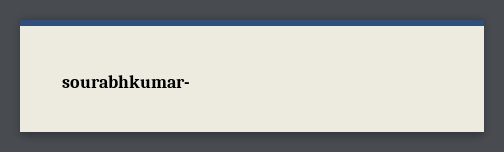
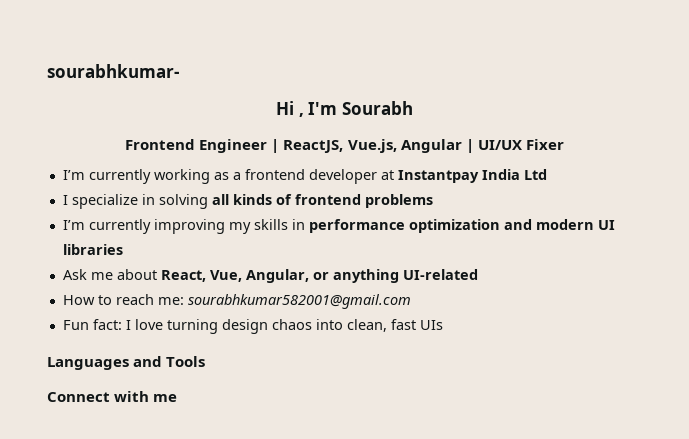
(190, 81) none -> [276,101,413,117] [125,139,564,153] [62,169,547,184] [62,194,433,209] [62,219,615,234] [62,244,123,255] [62,269,478,283] [62,294,411,309] [62,319,443,334] [47,356,206,370] [47,391,178,402] // Hi , I'm Sourabh // Frontend Engineer | ReactJS, Vue.js, Angular | UI/UX Fixer // I’m currently working as a frontend developer at Instantpay India Ltd // I specialize in solving all kinds of frontend problems // I’m currently improving my skills in performance optimization and modern UI libraries // Ask me about React, Vue, Angular, or anything UI-related // How to reach me: sourabhkumar582001@gmail.com // Fun fact: I love turning design chaos into clean, fast UIs // Languages and Tools // Connect with me

